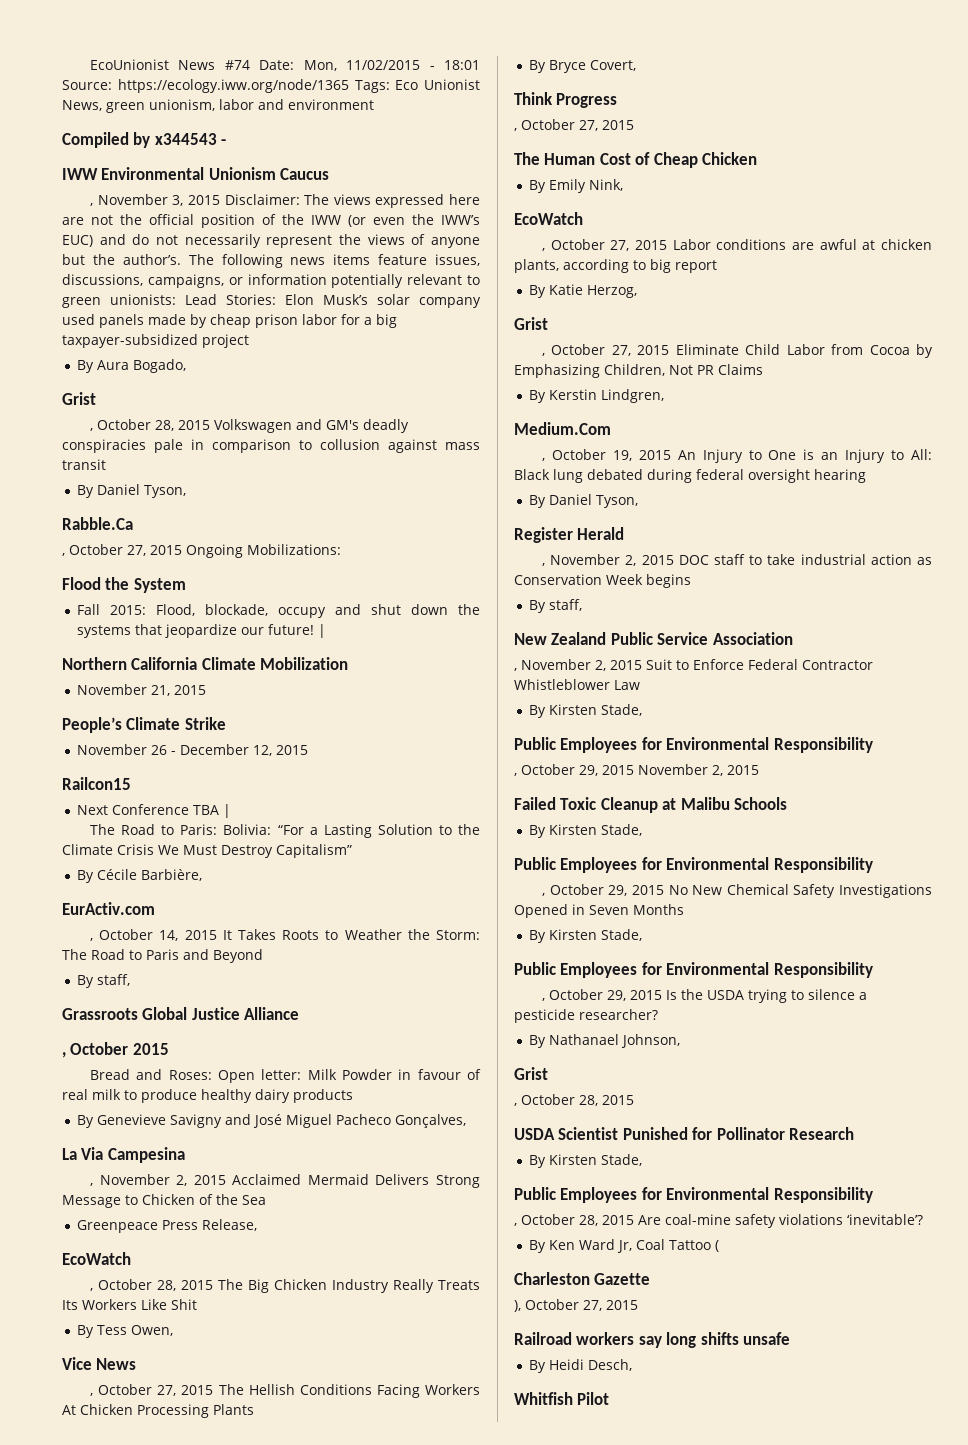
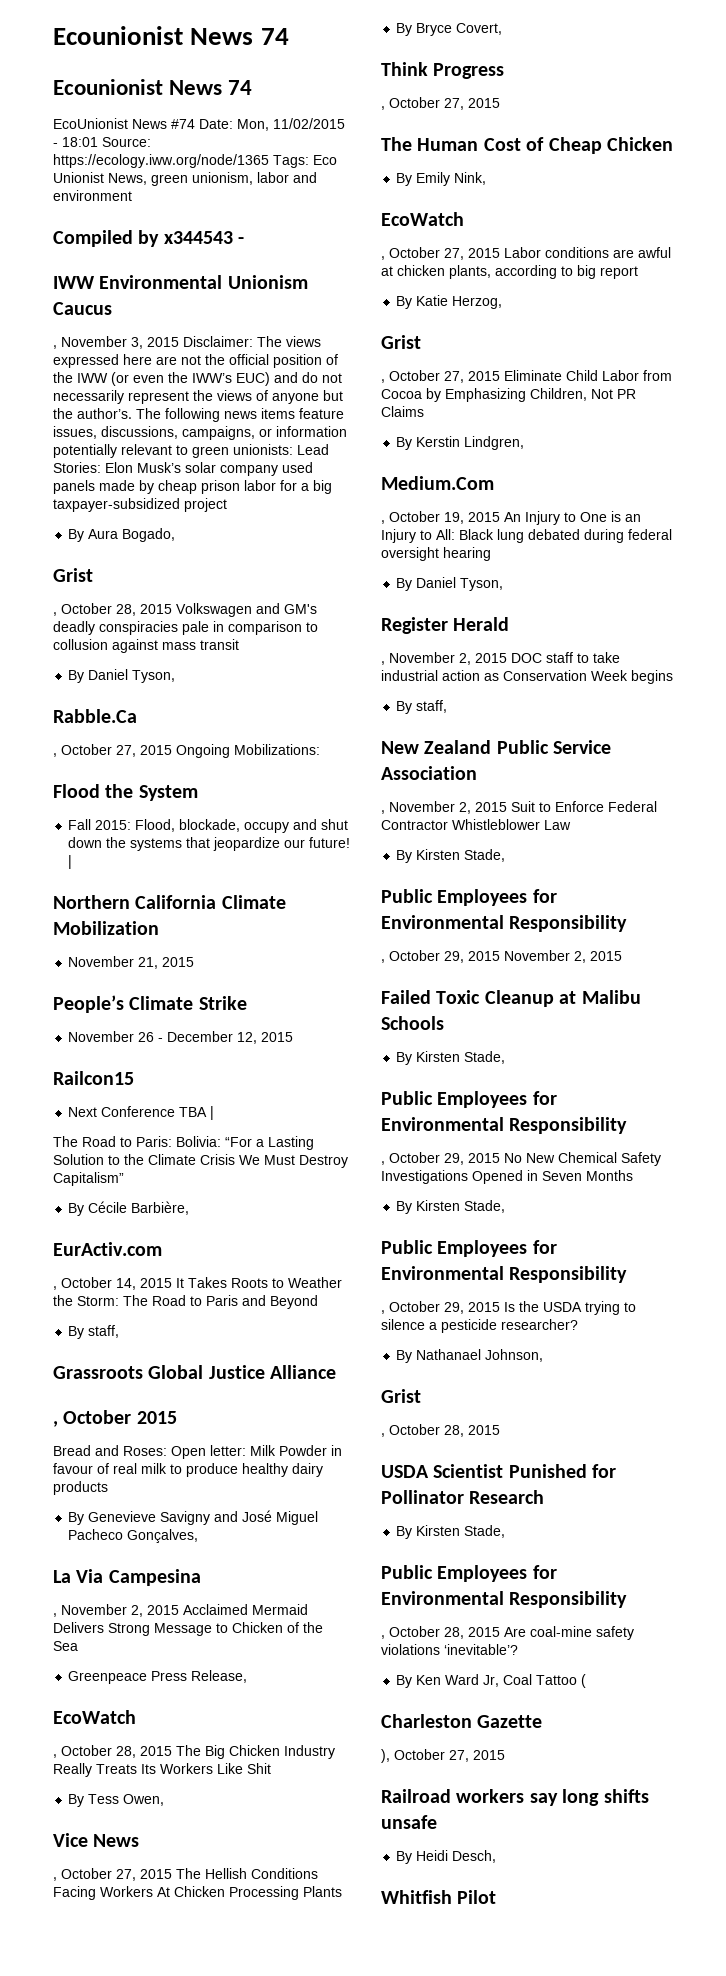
(90, 64) none -> [53,26,289,45] [53,79,253,95] Ecounionist News 74 // Ecounionist News 74 //

